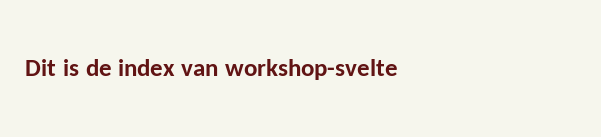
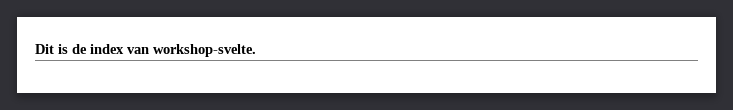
[224,59,398,80] workshop-svelte -> [153,44,256,57] workshop-svelte.

